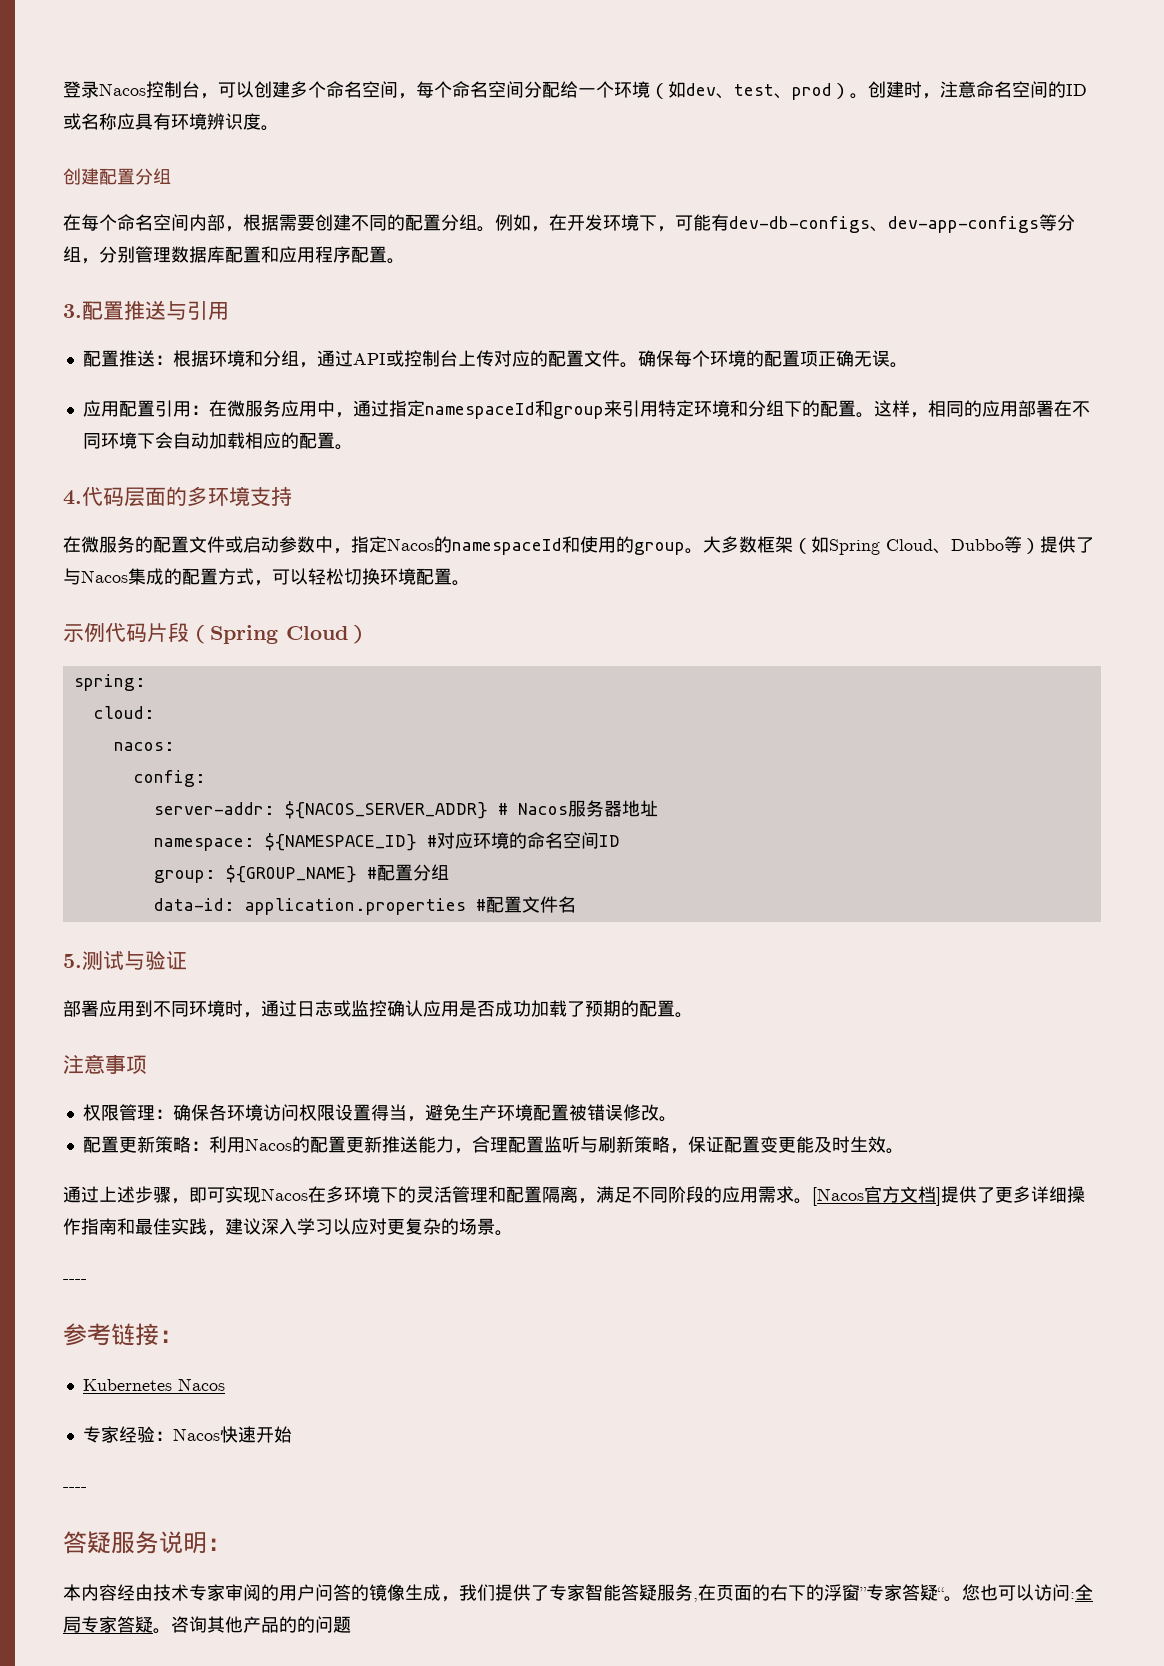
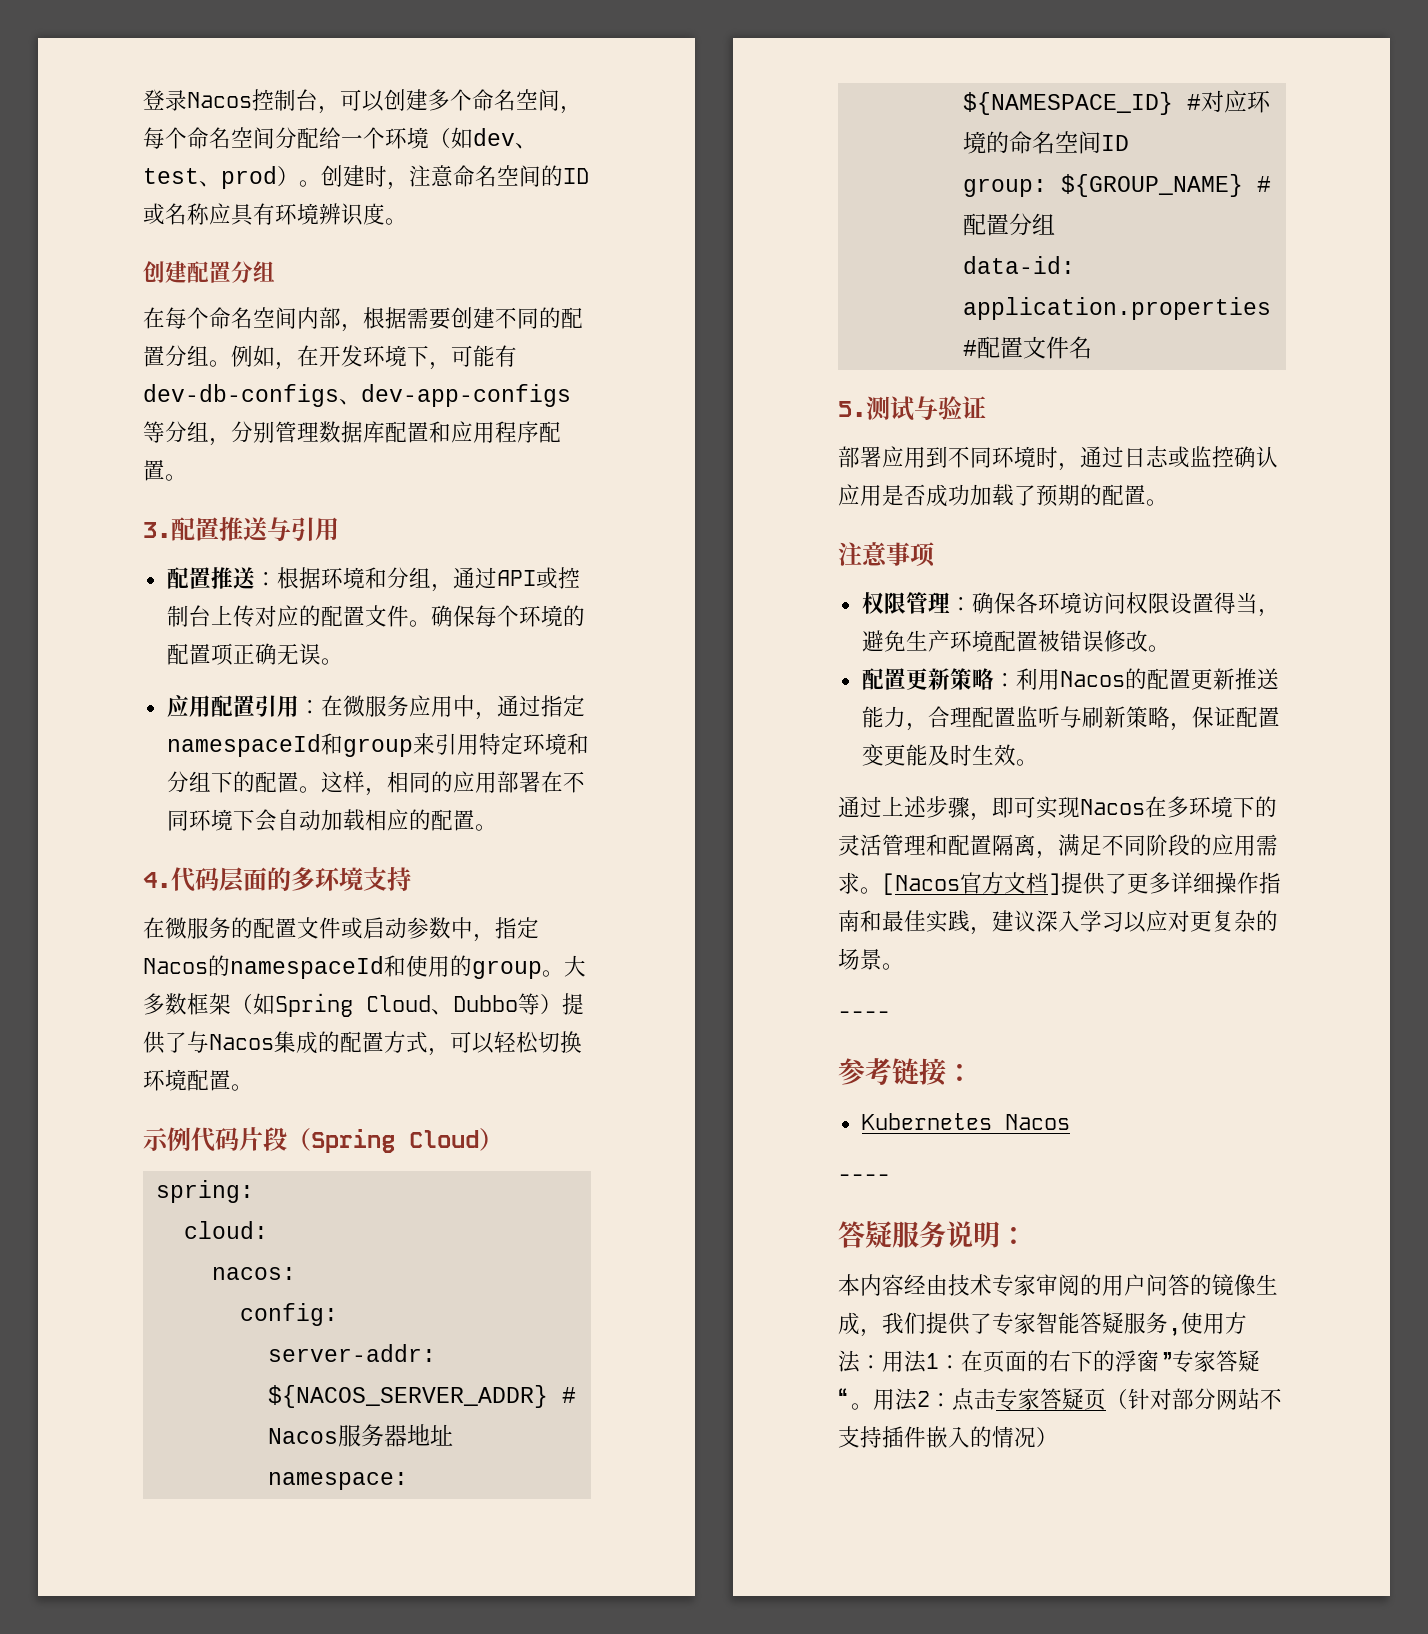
[82,1426,292,1443] // 专家经验：Nacos快速开始 -> (1070, 1122) none
(698, 1600) none -> [1181,1312,1247,1334] [838,1350,961,1373] 使用方法：用法1：
[962,1584,1093,1601] [63,1616,351,1634] 您也可以访问:全局专家答疑。咨询其他产品的的问题 -> [873,1388,1282,1411] [838,1426,1058,1448] 用法2：点击专家答疑页（针对部分网站不支持插件嵌入的情况）

